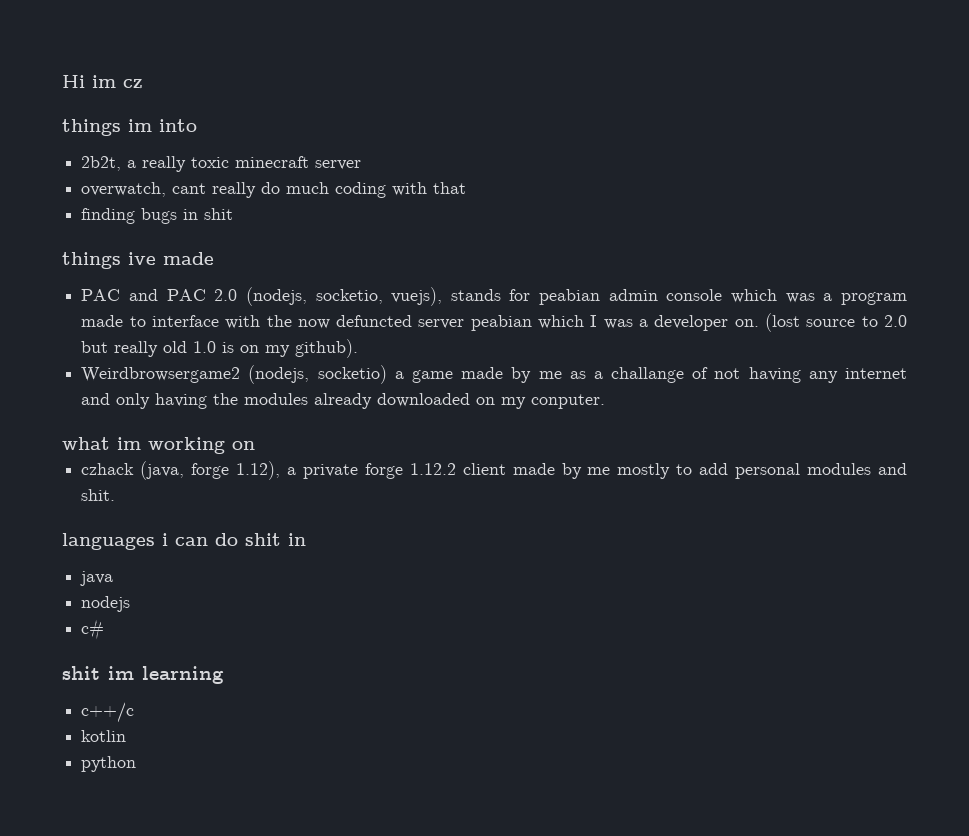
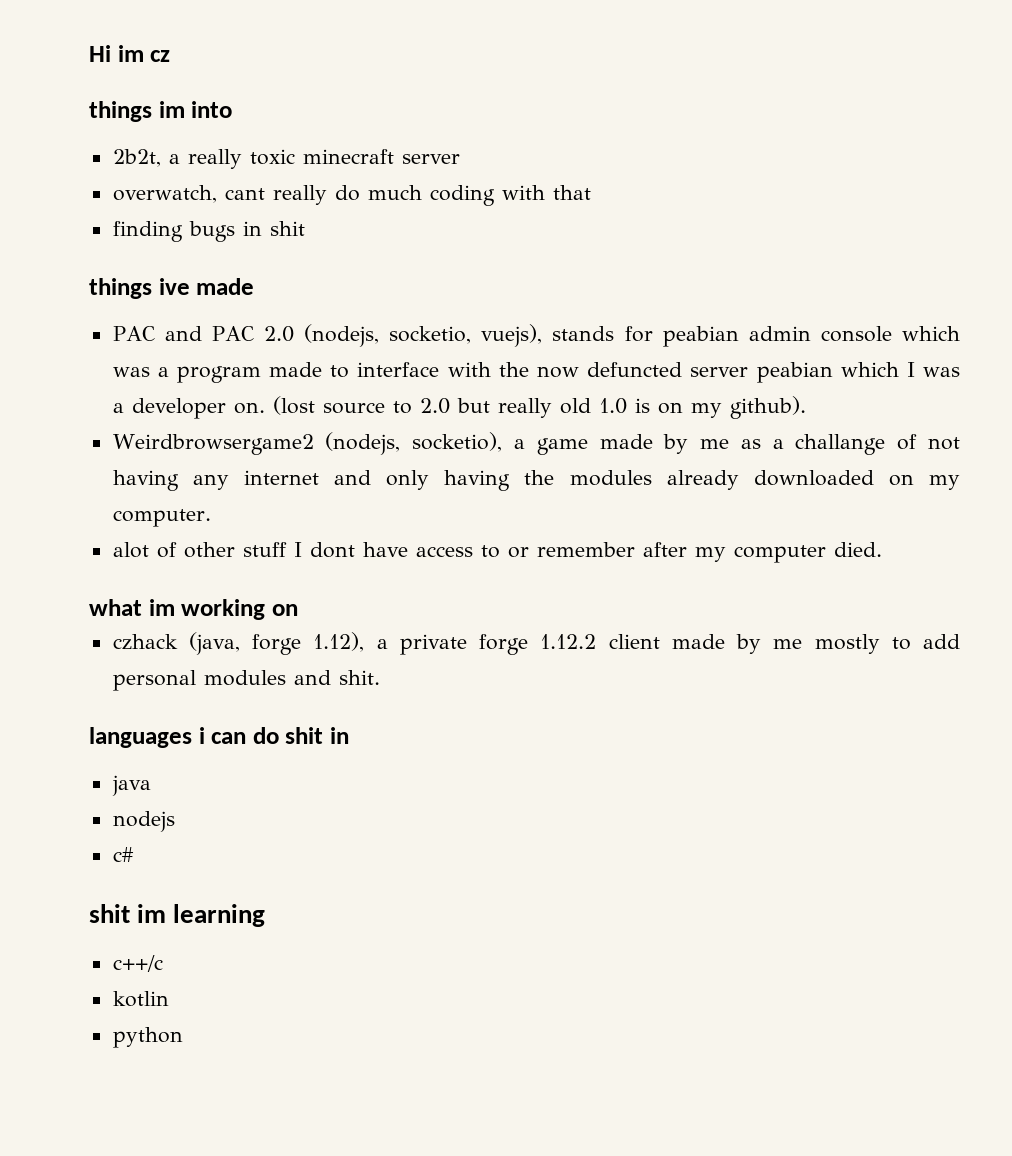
[317,365,387,384] socketio) -> [412,432,503,452] socketio),
[531,394,606,409] conputer. -> [112,509,211,527] [112,542,882,563] computer. // alot of other stuff I dont have access to or remember after my computer died.

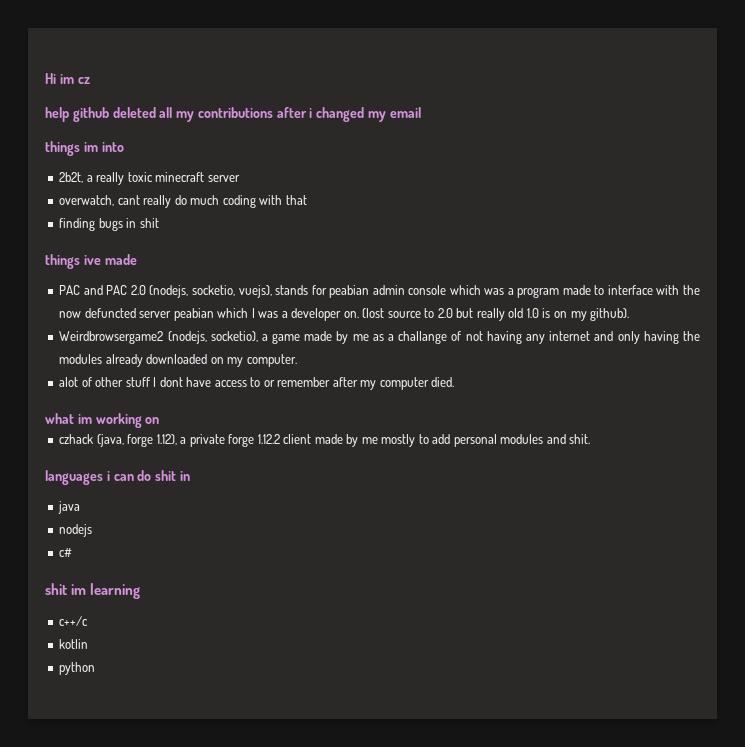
(171, 56) none -> [45,107,421,122] // help github deleted all my contributions after i changed my email

